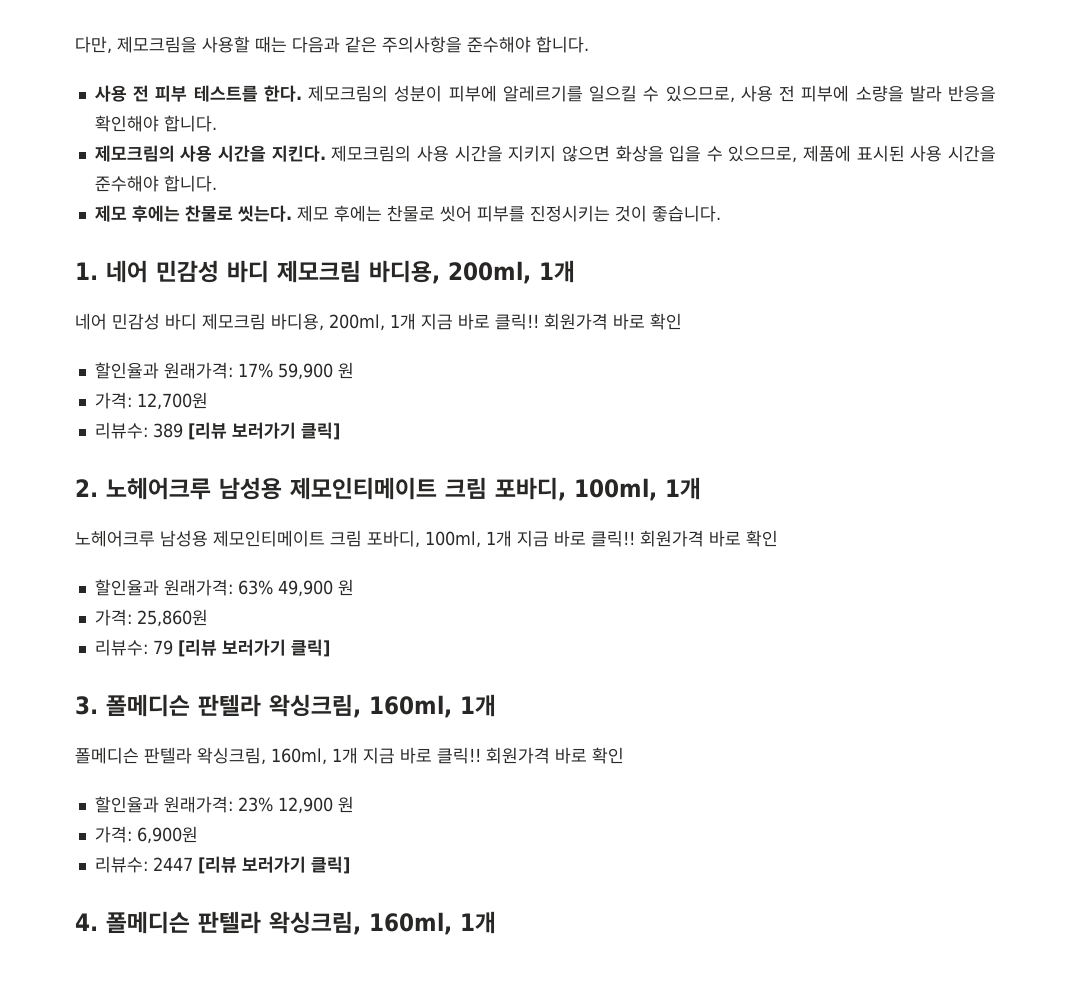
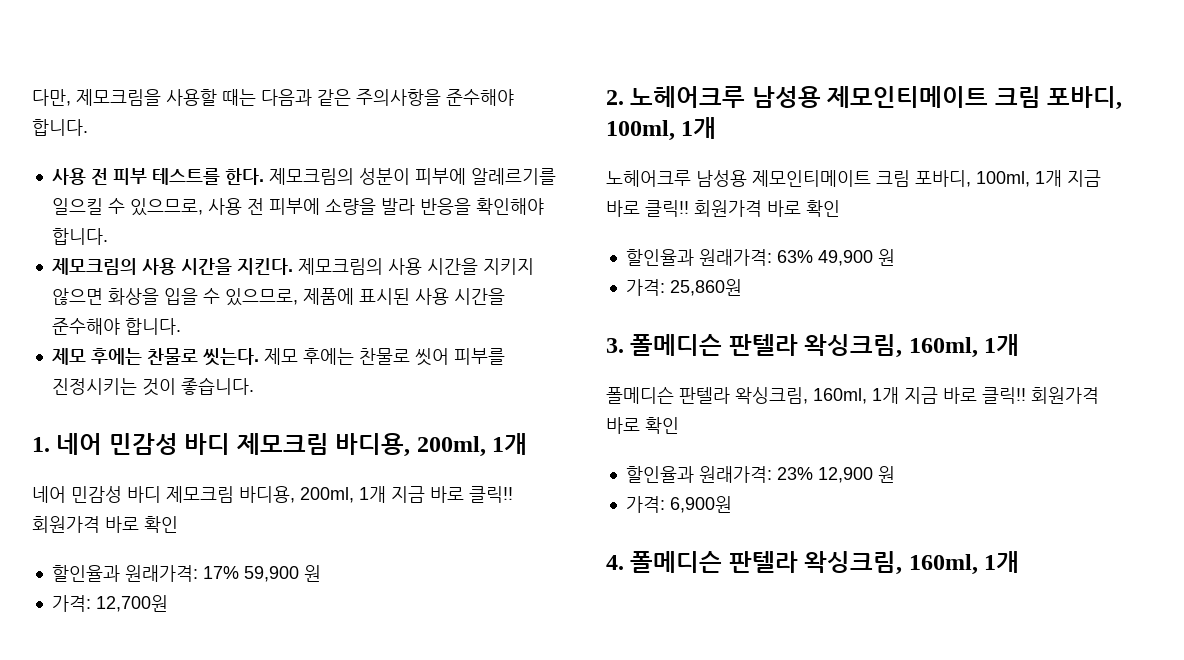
[94,422,340,440] // 리뷰수: 389 [리뷰 보러가기 클릭] -> (168, 603) none
[94,639,330,657] // 리뷰수: 79 [리뷰 보러가기 클릭] -> (742, 287) none
[94,856,350,874] // 리뷰수: 2447 [리뷰 보러가기 클릭] -> (732, 504) none

